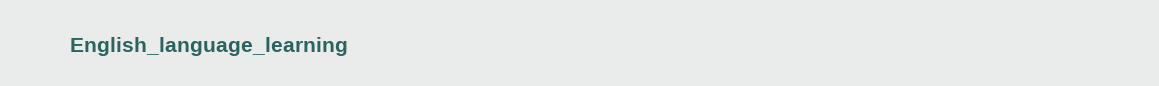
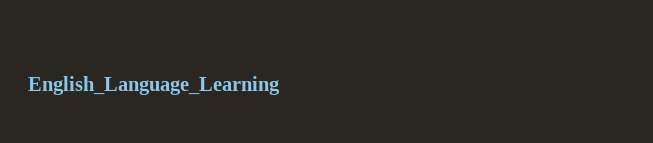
[70,37,348,56] English_language_learning -> [28,76,280,95] English_Language_Learning

